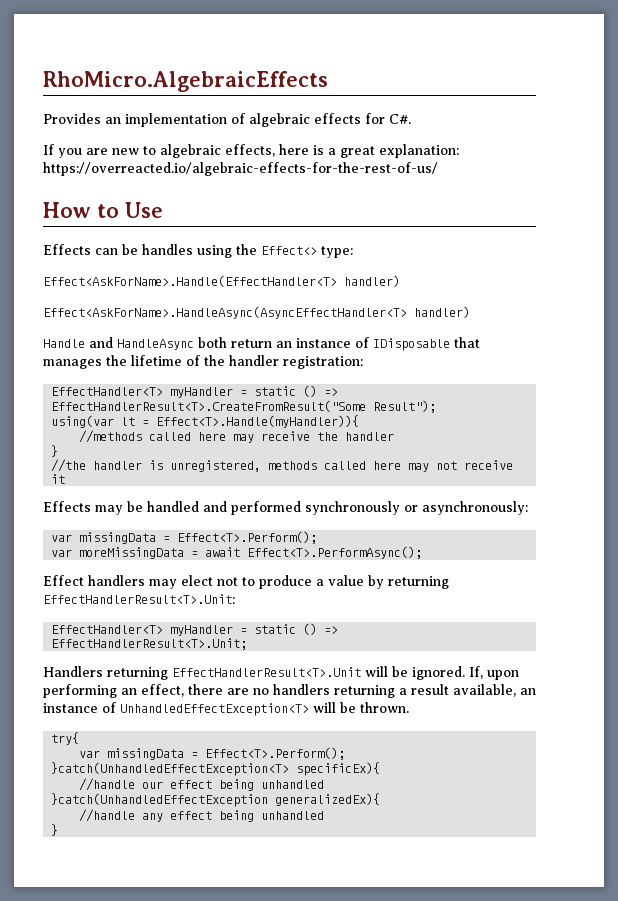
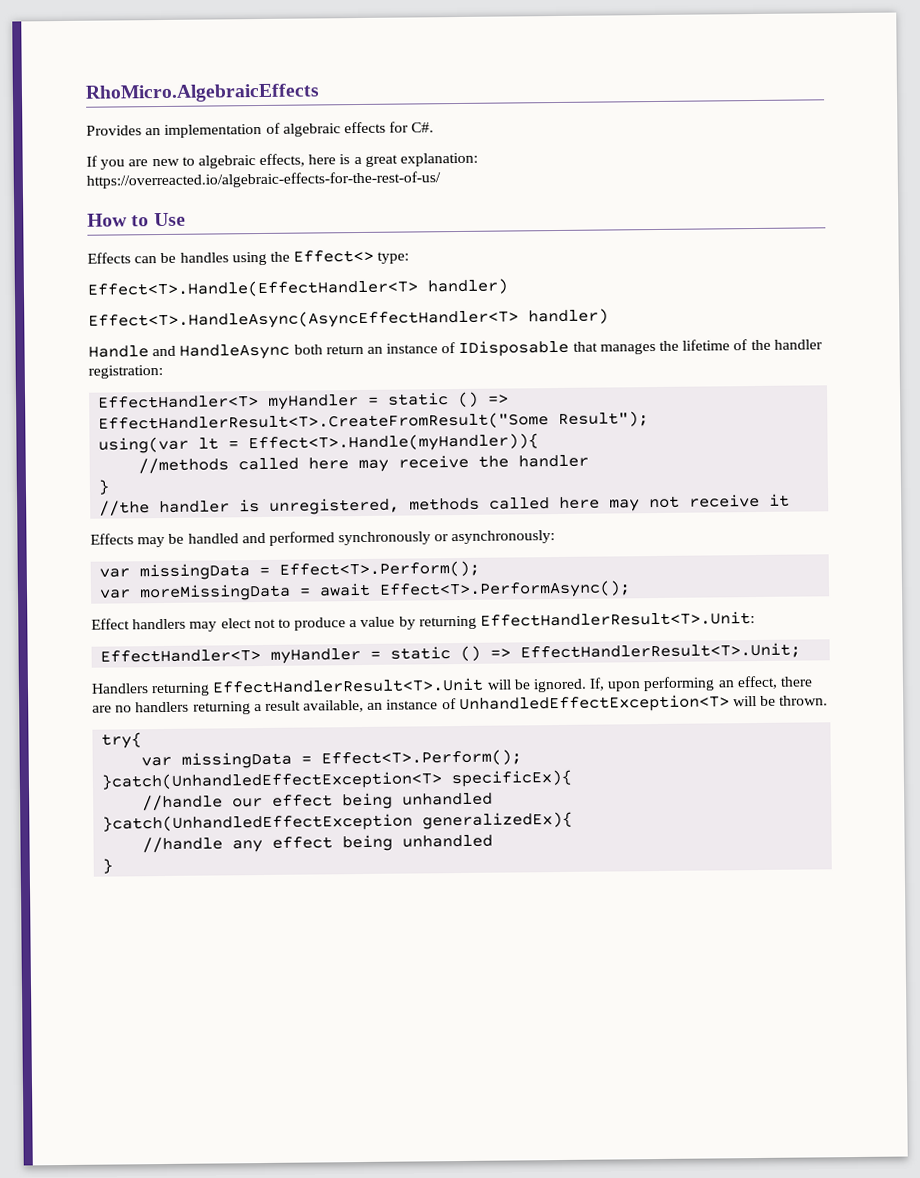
[43,275,400,287] [43,306,407,319] Effect<AskForName>.Handle(EffectHandler<T> handler) // Effect<AskForName>.HandleAsync(AsyncEffectHandler<T> -> [87,278,509,298] [88,309,519,330] Effect<T>.Handle(EffectHandler<T> handler) // Effect<T>.HandleAsync(AsyncEffectHandler<T>

